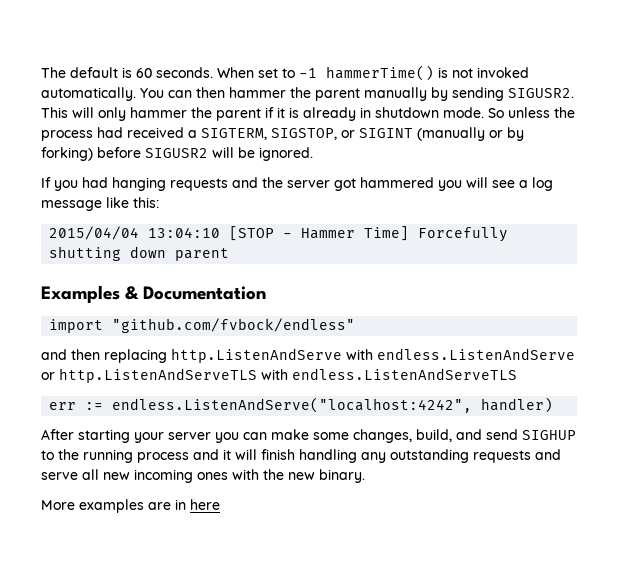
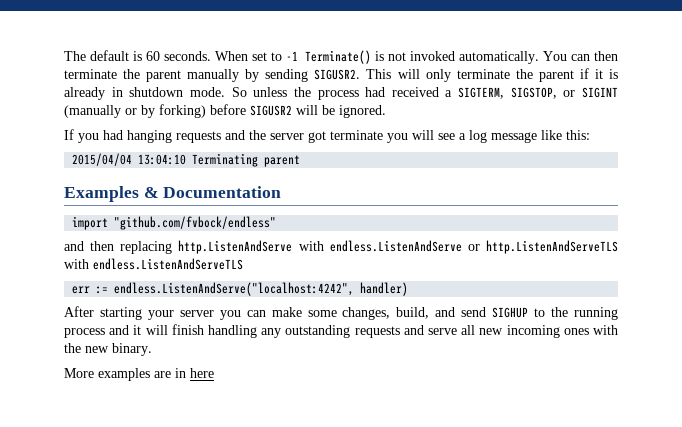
[326,65,434,81] hammerTime() -> [304,50,371,64] Terminate()
[229,87,286,98] hammer -> [64,69,117,79] terminate
[130,107,187,118] hammer -> [456,69,510,79] terminate
[360,177,434,188] hammered -> [330,130,383,140] terminate
[229,226,509,242] [49,246,167,261] [STOP - Hammer Time] Forcefully shutting down -> [192,153,259,167] Terminating

